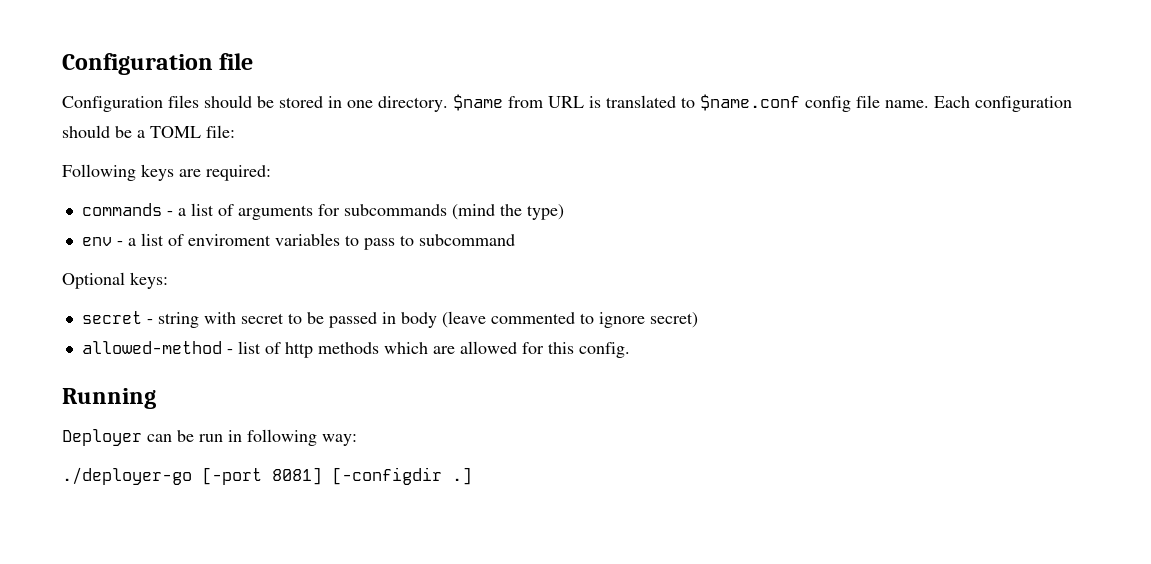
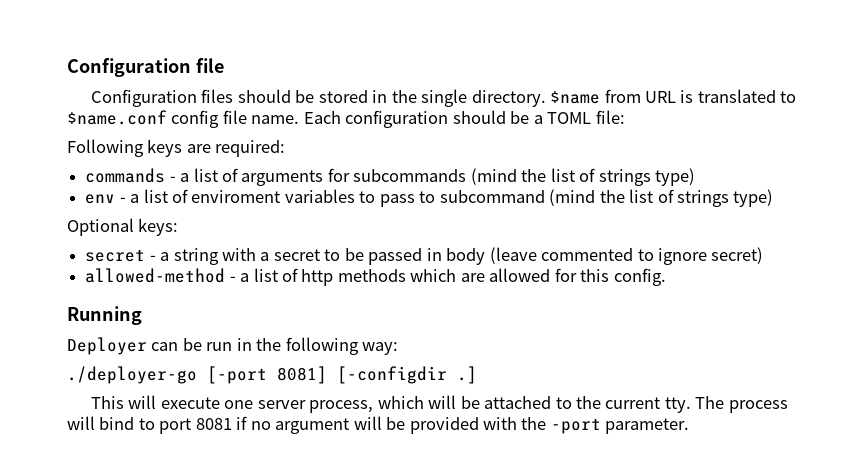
[347,100,373,108] one -> [391,89,468,107] the single
(522, 210) none -> [550,168,651,186] list of strings
(515, 240) none -> [549,189,774,207] (mind the list of strings type)
(153, 321) none -> [160,252,170,261] a
(236, 318) none -> [260,252,270,261] a
(233, 351) none -> [240,273,250,282] a
(242, 436) none -> [256,338,282,351] the
(472, 476) none -> [90,395,788,413] [67,416,690,434] // This will execute one server process, which will be attached to the current tty. The process will bind to port 8081 if no argument will be provided with the -port parameter.

